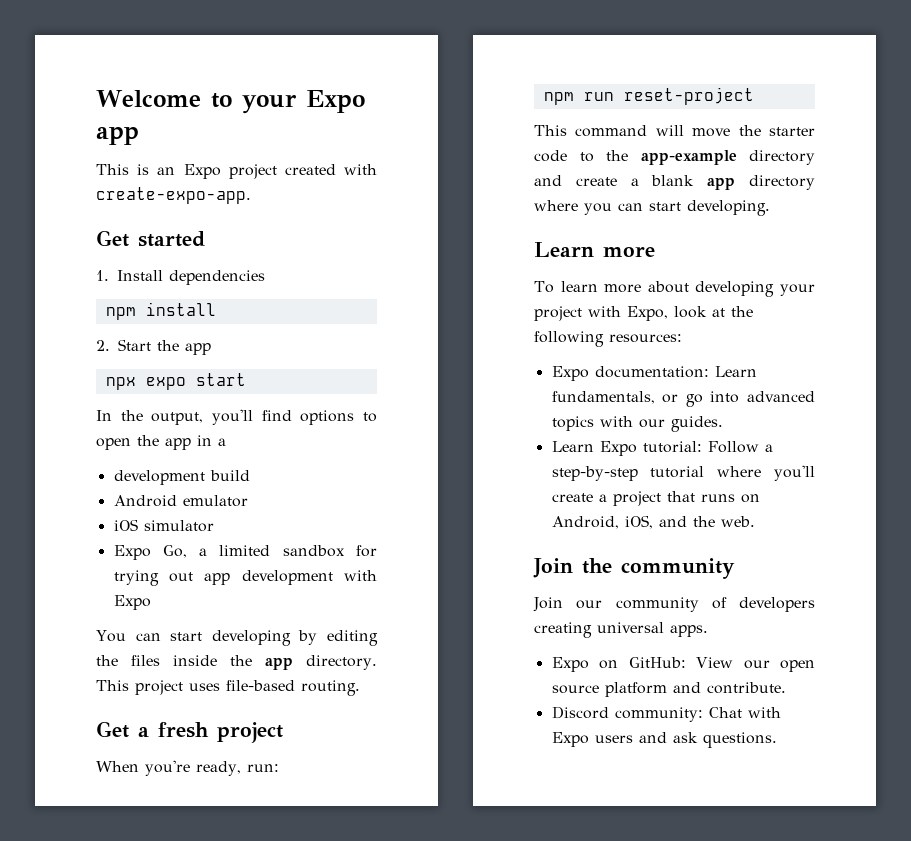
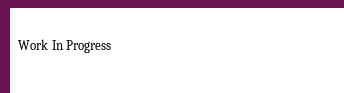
[96,90,365,114] [96,126,139,145] [96,164,377,179] [96,187,251,204] [96,230,205,247] [96,270,266,285] [105,302,216,320] [96,339,211,355] [105,373,246,390] [96,409,377,425] [96,435,226,450] [113,470,250,485] [113,495,248,507] [113,519,214,532] [113,545,377,560] [113,570,377,586] [113,595,151,610] [96,630,378,646] [96,655,378,670] [96,680,360,696] [96,721,283,743] [96,760,279,776] [543,87,754,105] [534,125,815,137] [534,150,815,165] [534,175,815,190] [534,200,770,216] [534,242,655,257] [534,281,815,297] [534,306,753,321] [534,331,682,347] [551,366,757,381] [551,391,815,407] [551,416,723,432] [551,441,773,456] [551,465,815,481] [551,491,760,506] [551,515,755,529] [533,558,735,579] [533,597,815,612] [534,622,708,638] [551,657,815,672] [551,682,786,697] [551,706,781,722] [551,732,777,748] Welcome to your Expo app // This is an Expo project created with create-expo-app. // Get started // 1. Install dependencies // npm install // 2. Start the app // npx expo start // In the output, you'll find options to open the app in a // development build // Android emulator // iOS simulator // Expo Go, a limited sandbox for trying out app development with Expo // You can start developing by editing the files inside the app directory. This project uses file-based routing. // Get a fresh project // When you're ready, run: // npm run reset-project // This command will move the starter code to the app-example directory and create a blank app directory where you can start developing. // Learn more // To learn more about developing your project with Expo, look at the following resources: // Expo documentation: Learn fundamentals, or go into advanced topics with our guides. // Learn Expo tutorial: Follow a step-by-step tutorial where you'll create a project that runs on Android, iOS, and the web. // Join the community // Join our community of developers creating universal apps. // Expo on GitHub: View our open source platform and contribute. // Discord community: Chat with Expo users and ask questions. -> [18,39,112,53] Work In Progress

